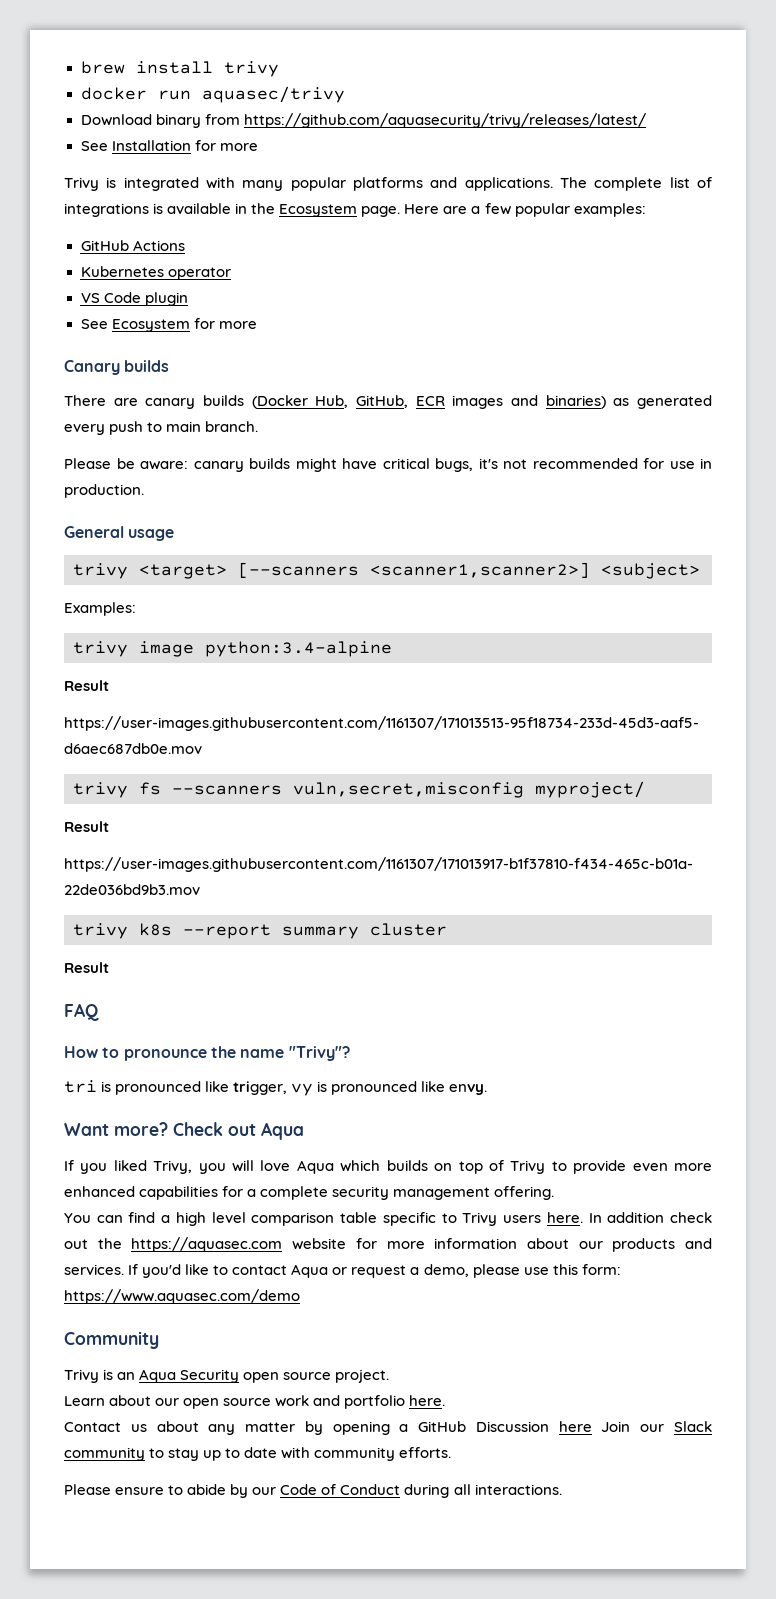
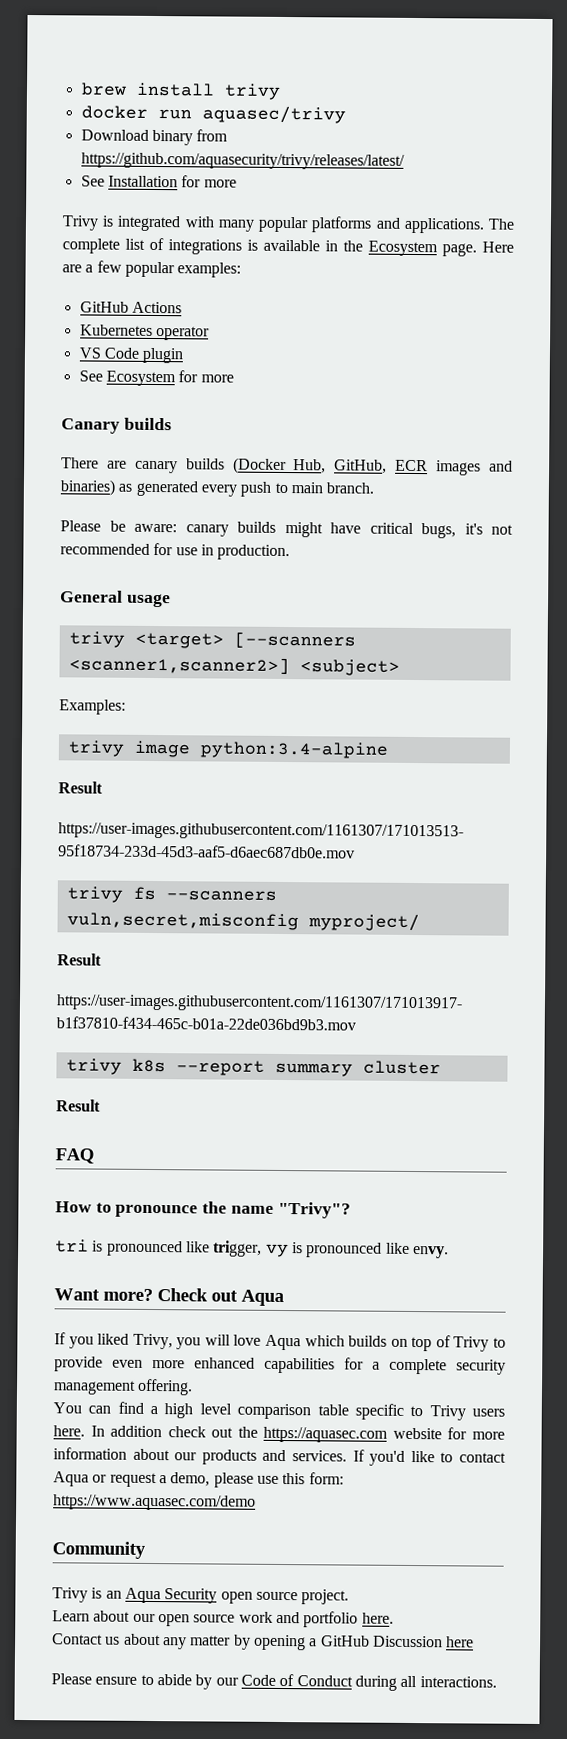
[601,1421,712,1432] [64,1447,452,1461] Join our Slack community to stay up to date with community efforts. -> (475, 1642) none

